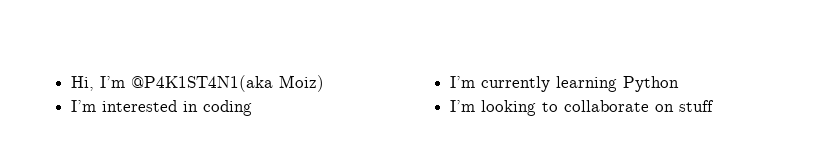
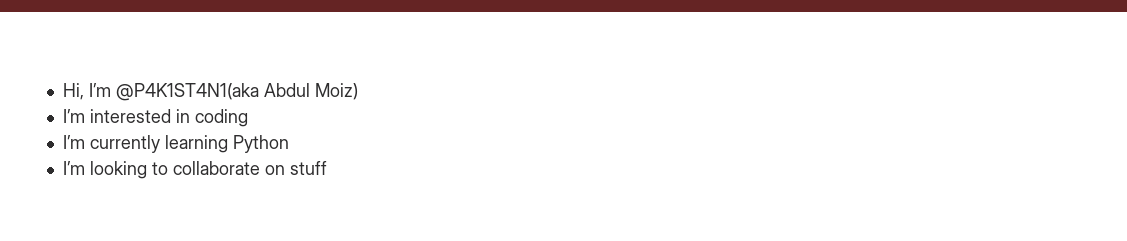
(274, 83) none -> [263,83,310,97] Abdul

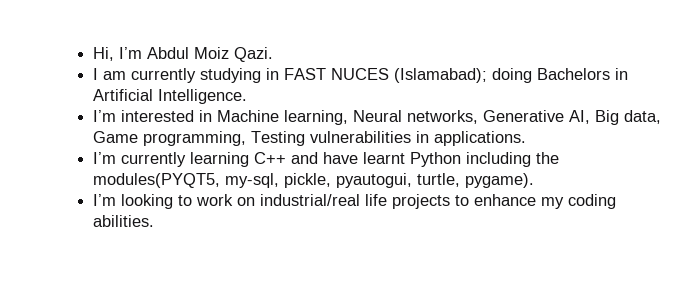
[115,83,358,101] [62,109,248,127] [62,135,289,153] [62,161,327,179] @P4K1ST4N1(aka Abdul Moiz) // I’m interested in coding // I’m currently learning Python // I’m looking to collaborate on stuff -> [147,47,274,62] [93,68,629,83] [93,89,248,104] [93,110,662,125] [93,131,527,146] [93,152,560,167] [93,173,535,188] [93,194,617,209] [93,215,155,227] Abdul Moiz Qazi. // I am currently studying in FAST NUCES (Islamabad); doing Bachelors in Artificial Intelligence. // I’m interested in Machine learning, Neural networks, Generative AI, Big data, Game programming, Testing vulnerabilities in applications. // I’m currently learning C++ and have learnt Python including the modules(PYQT5, my-sql, pickle, pyautogui, turtle, pygame). // I’m looking to work on industrial/real life projects to enhance my coding abilities.

